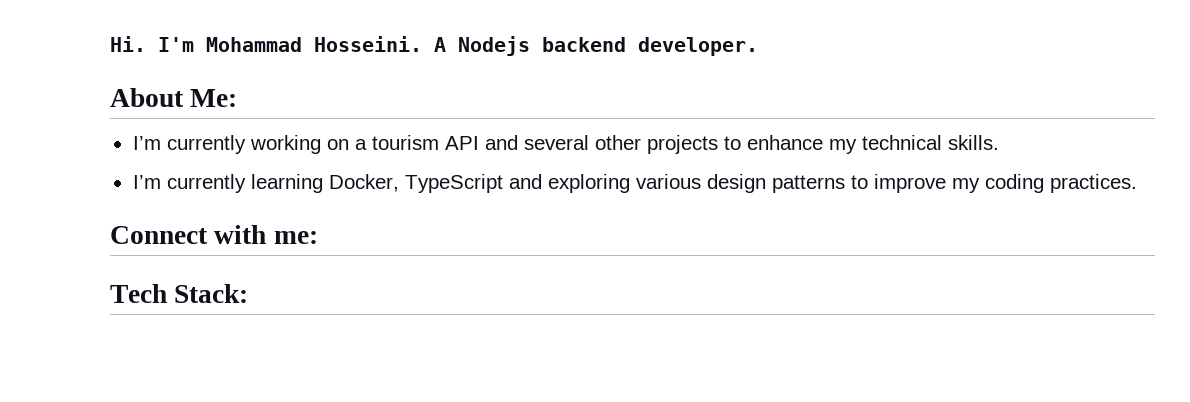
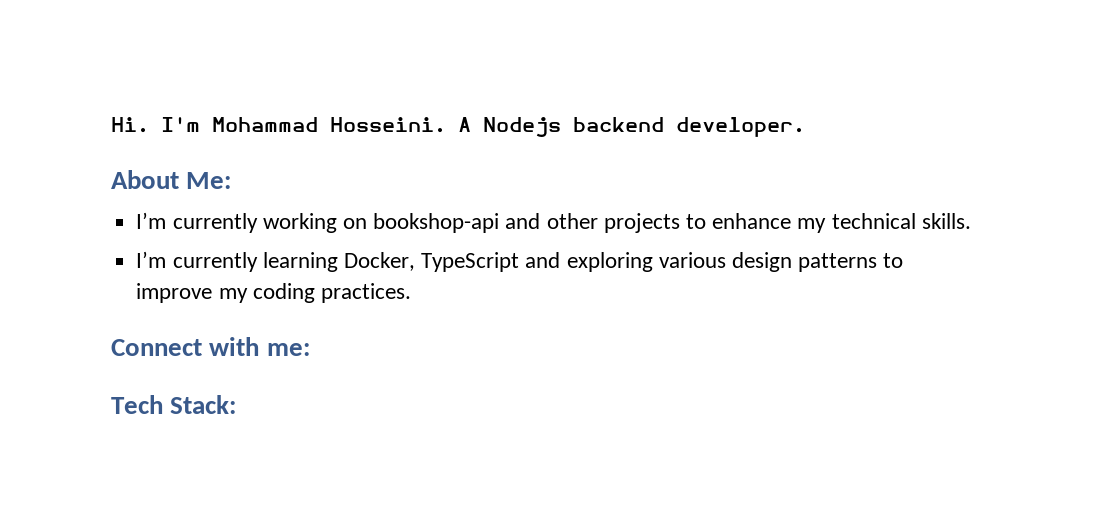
[354,135,589,150] a tourism API and several -> [373,213,541,233] bookshop-api and

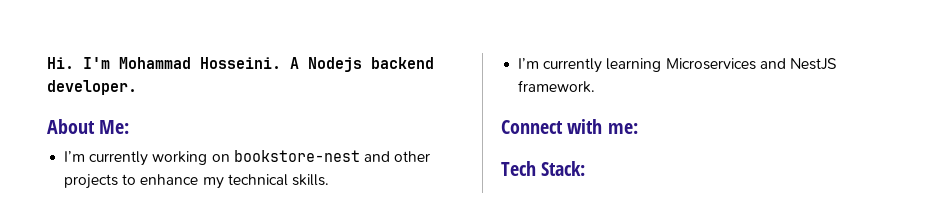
[373,213,500,233] bookshop-api -> [233,150,360,162] bookstore-nest
[343,252,904,272] [136,283,411,303] Docker, TypeScript and exploring various design patterns to improve my coding practices. -> [665,58,837,70] [518,80,596,93] Microservices and NestJS framework.

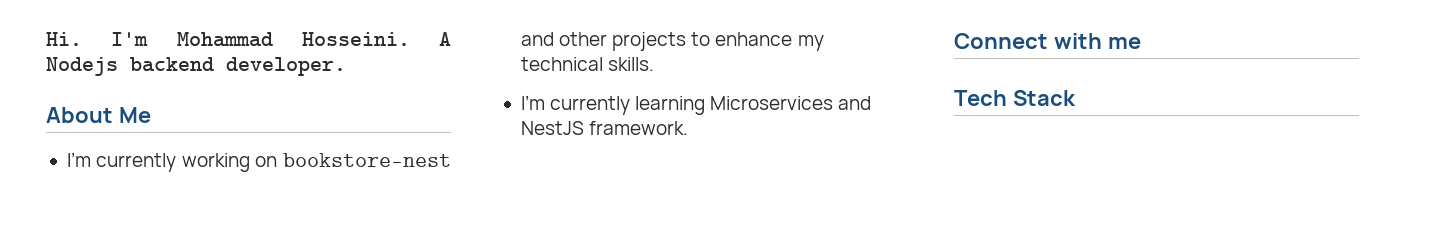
[99,120,130,134] Me: -> [118,107,151,123] Me
[607,123,638,134] me: -> [1107,37,1141,49] me
[541,161,586,176] Stack: -> [1012,90,1076,106] Stack

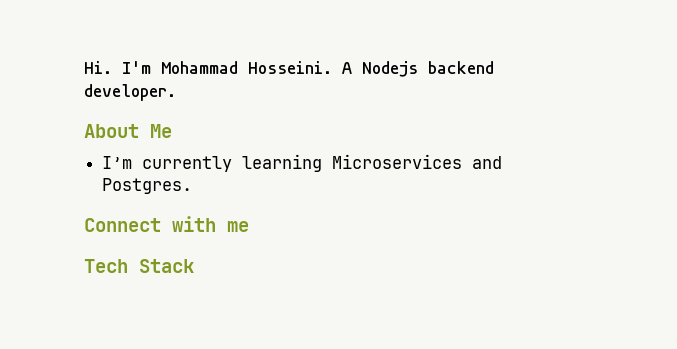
[66,152,451,172] [520,32,824,51] [520,57,655,71] // I’m currently working on bookstore-nest and other projects to enhance my technical skills. -> (172, 131) none
[520,121,689,135] NestJS framework. -> [102,178,193,194] Postgres.

